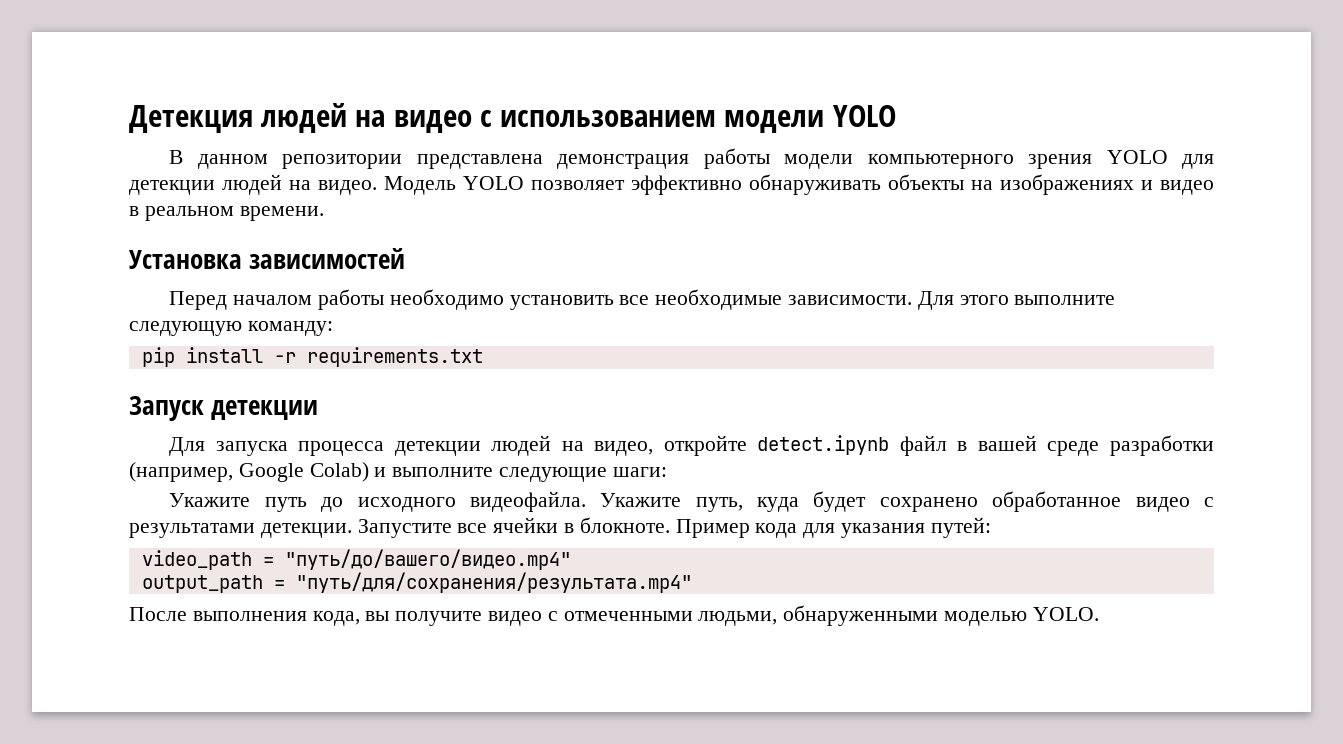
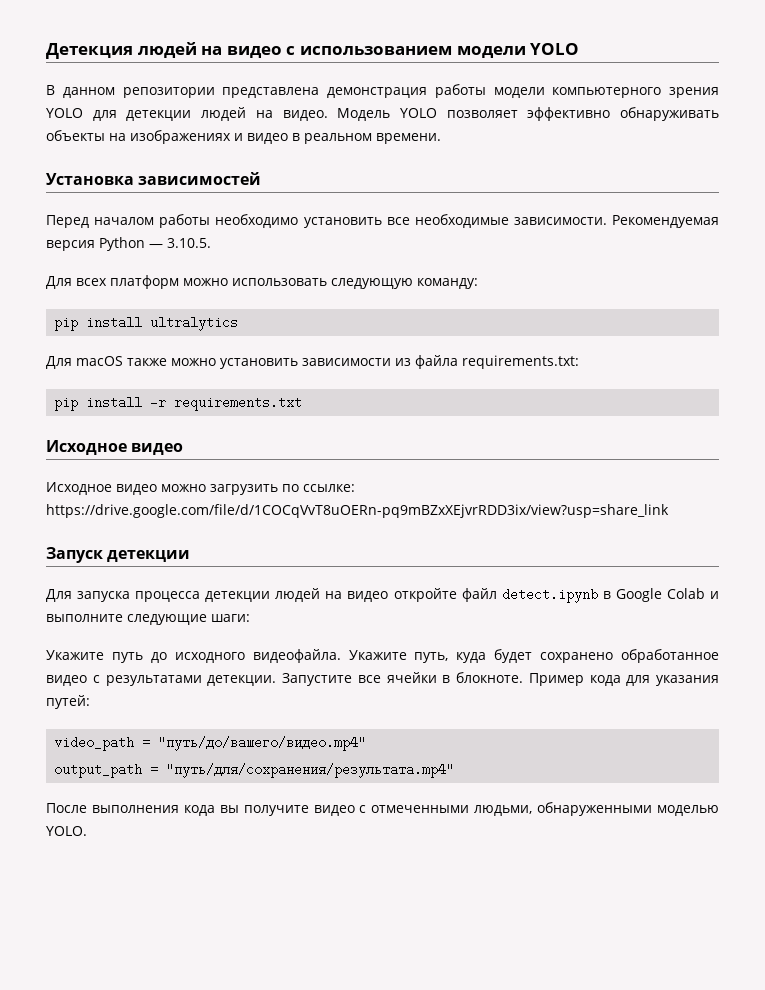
[917,291,1116,310] [129,321,333,336] [141,347,483,367] Для этого выполните следующую команду: // pip install -r requirements.txt -> [612,215,719,228] [46,237,211,251] [46,275,478,289] [54,316,239,331] [46,355,579,369] [54,396,303,411] [46,440,184,455] [46,482,355,495] [46,504,669,518] Рекомендуемая версия Python — 3.10.5. // Для всех платформ можно использовать следующую команду: // pip install ultralytics // Для macOS также можно установить зависимости из файла requirements.txt: // pip install -r requirements.txt // Исходное видео // Исходное видео можно загрузить по ссылке: https://drive.google.com/file/d/1COCqVvT8uOERn-pq9mBZxXEjvrRDD3ix/view?usp=share_link
[594,435,1214,456] [129,462,369,482] видео, откройте detect.ipynb файл в вашей среде разработки (например, Google Colab) -> [347,588,705,603] видео откройте файл detect.ipynb в Google Colab
[312,611,360,626] кода, -> [183,805,215,816] кода

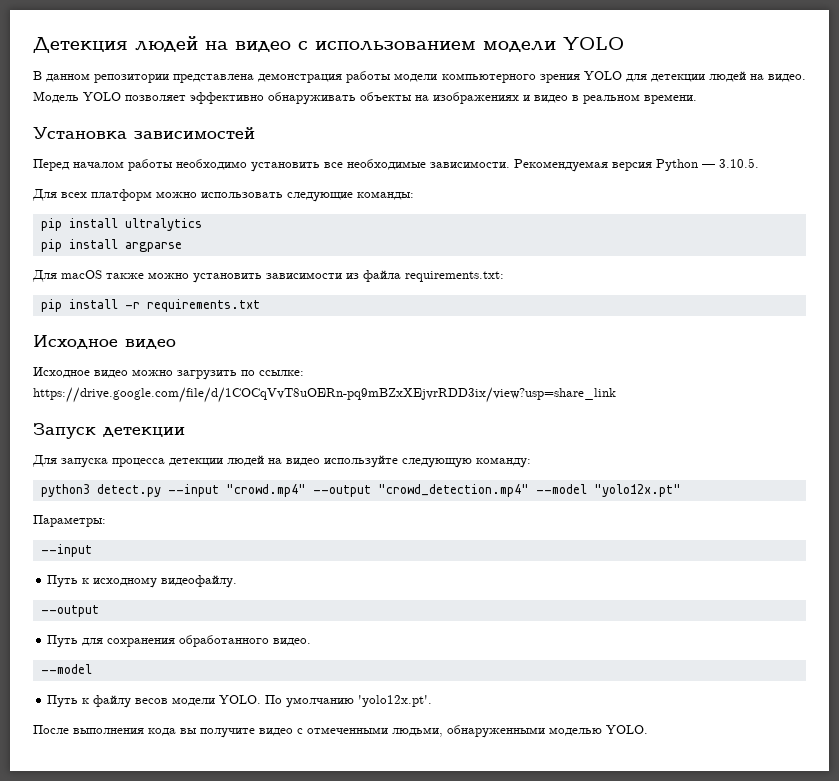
[331,278,478,289] следующую команду: -> [287,191,414,202] следующие команды:
(239, 323) none -> [40,239,182,252] // pip install argparse
[393,588,720,603] [46,614,250,625] [46,649,719,663] [46,672,719,686] [46,695,90,709] [54,734,367,751] [54,761,455,778] откройте файл detect.ipynb в Google Colab и выполните следующие шаги: // Укажите путь до исходного видеофайла. Укажите путь, куда будет сохранено обработанное видео с результатами детекции. Запустите все ячейки в блокноте. Пример кода для указания путей: // video_path = "путь/до/вашего/видео.mp4" // output_path = "путь/для/сохранения/результата.mp4" -> [324,455,531,468] [40,484,681,497] [33,515,106,527] [40,544,92,557] [47,575,238,588] [40,605,99,617] [47,635,312,648] [40,664,92,674] [47,695,433,708] используйте следующую команду: // python3 detect.py --input "crowd.mp4" --output "crowd_detection.mp4" --model "yolo12x.pt" // Параметры: // --input // Путь к исходному видеофайлу. // --output // Путь для сохранения обработанного видео. // --model // Путь к файлу весов модели YOLO. По умолчанию 'yolo12x.pt'.

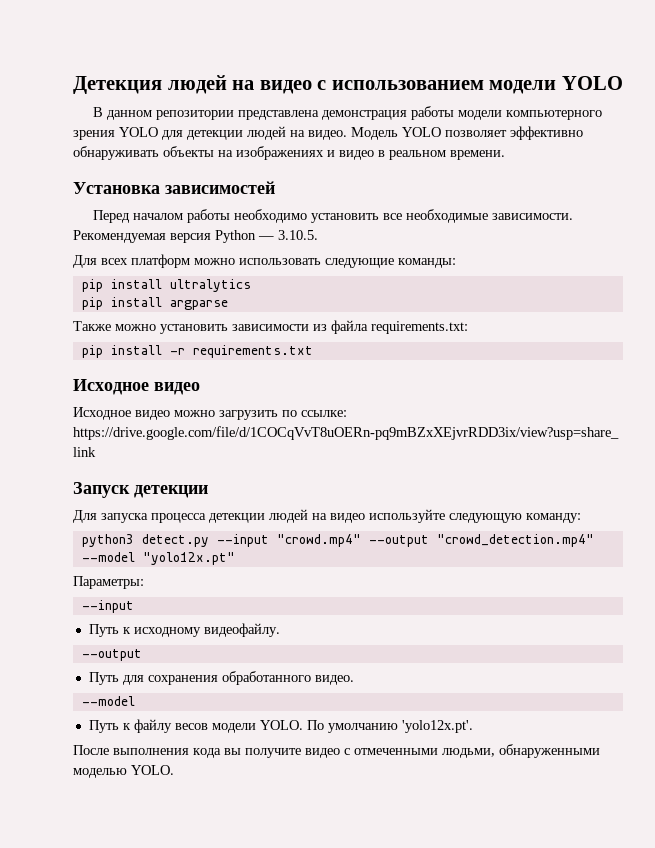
[32,270,144,282] Для macOS также -> [73,321,111,331] Также

